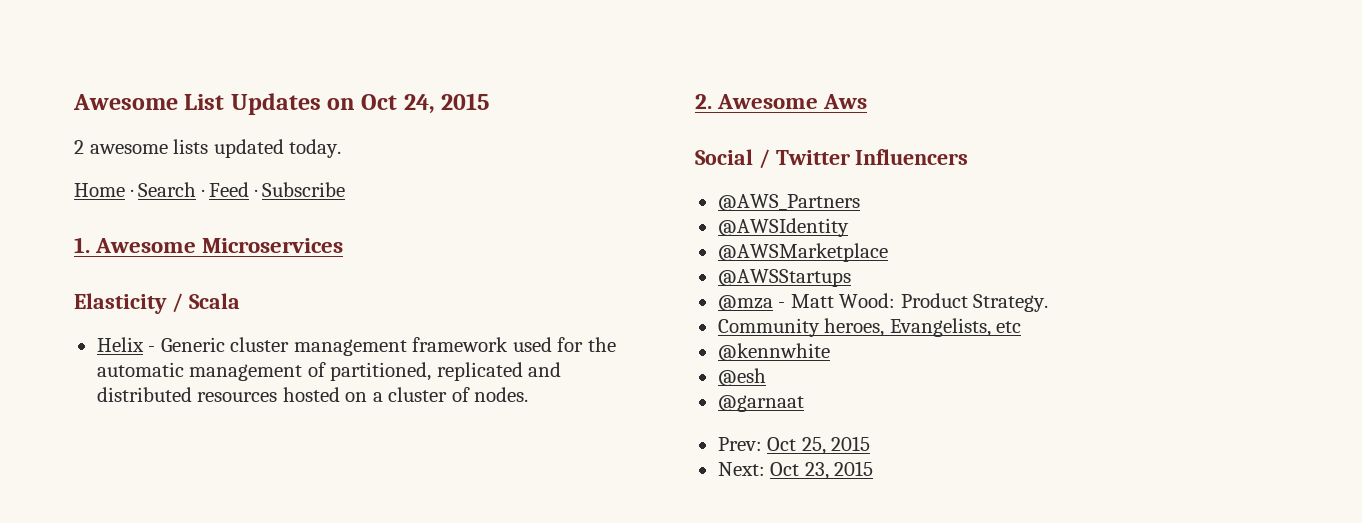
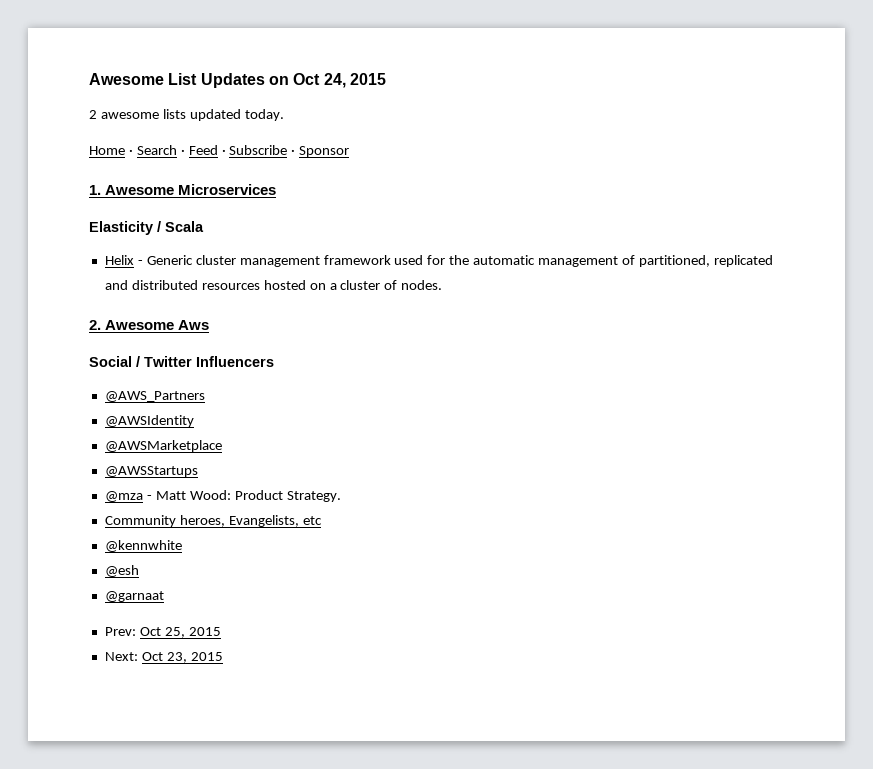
(346, 189) none -> [291,146,350,157] · Sponsor

